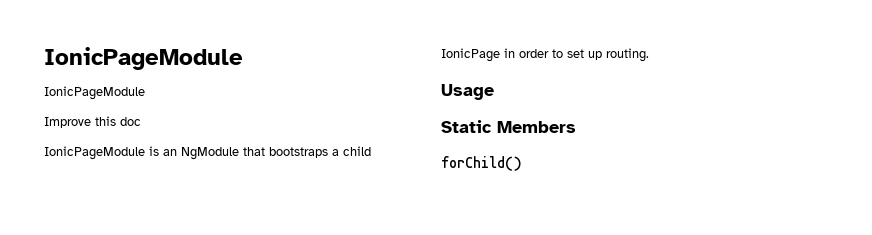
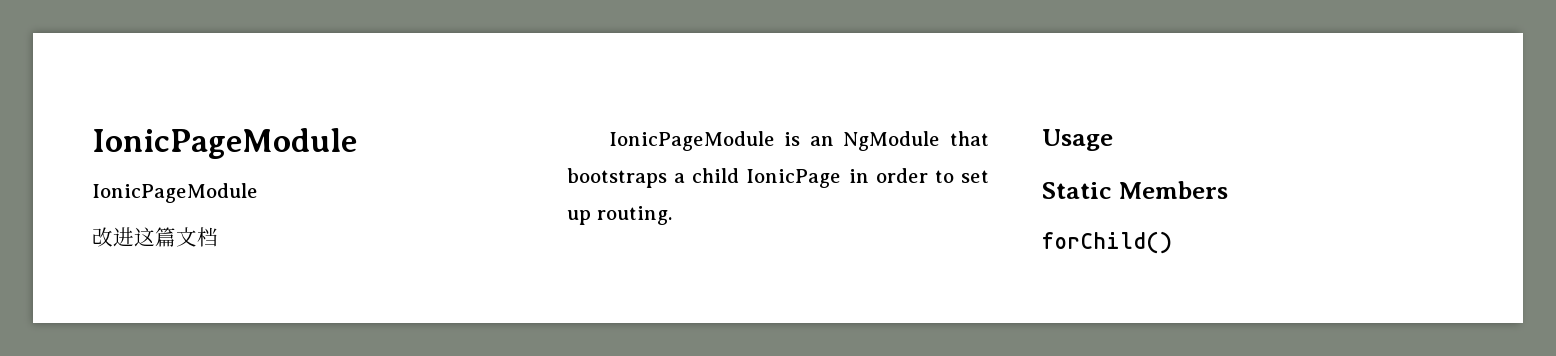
[44,116,141,128] Improve this doc -> [92,227,218,247] 改进这篇文档

